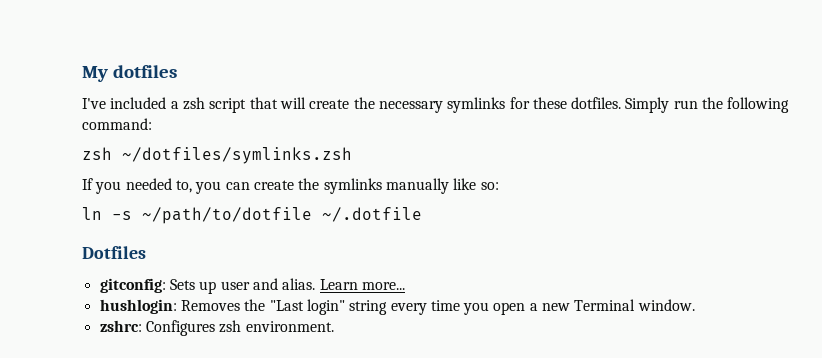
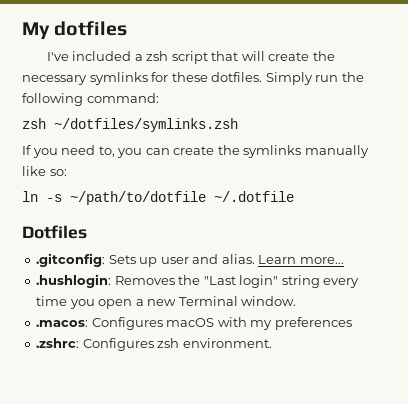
[125,178,172,190] needed -> [61,145,96,155] need
[99,278,166,293] gitconfig: -> [36,253,106,267] .gitconfig:
[99,299,177,314] hushlogin: -> [36,274,112,288] .hushlogin:
[99,320,142,332] zshrc: -> [36,317,352,330] [36,338,80,348] .macos: Configures macOS with my preferences // .zshrc:

